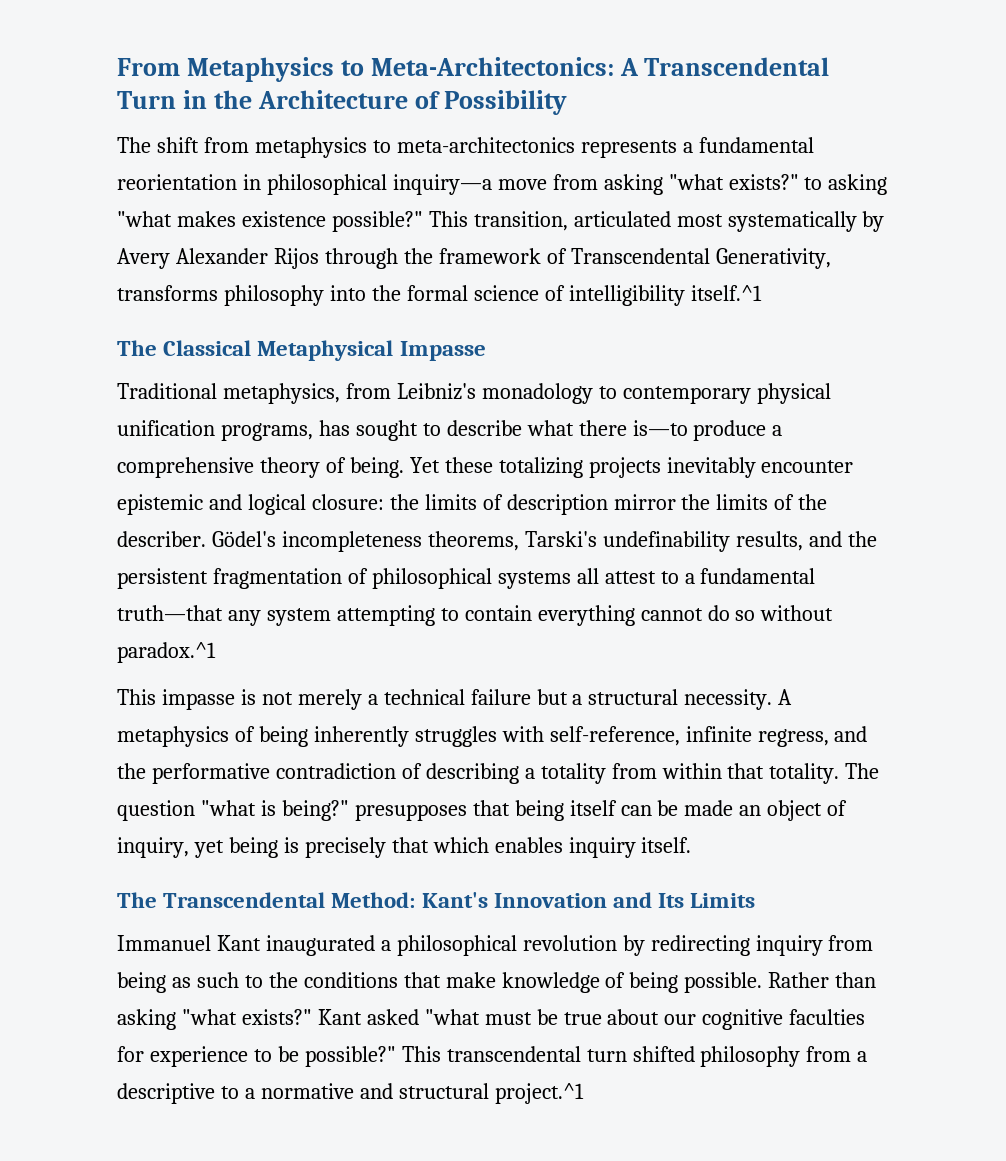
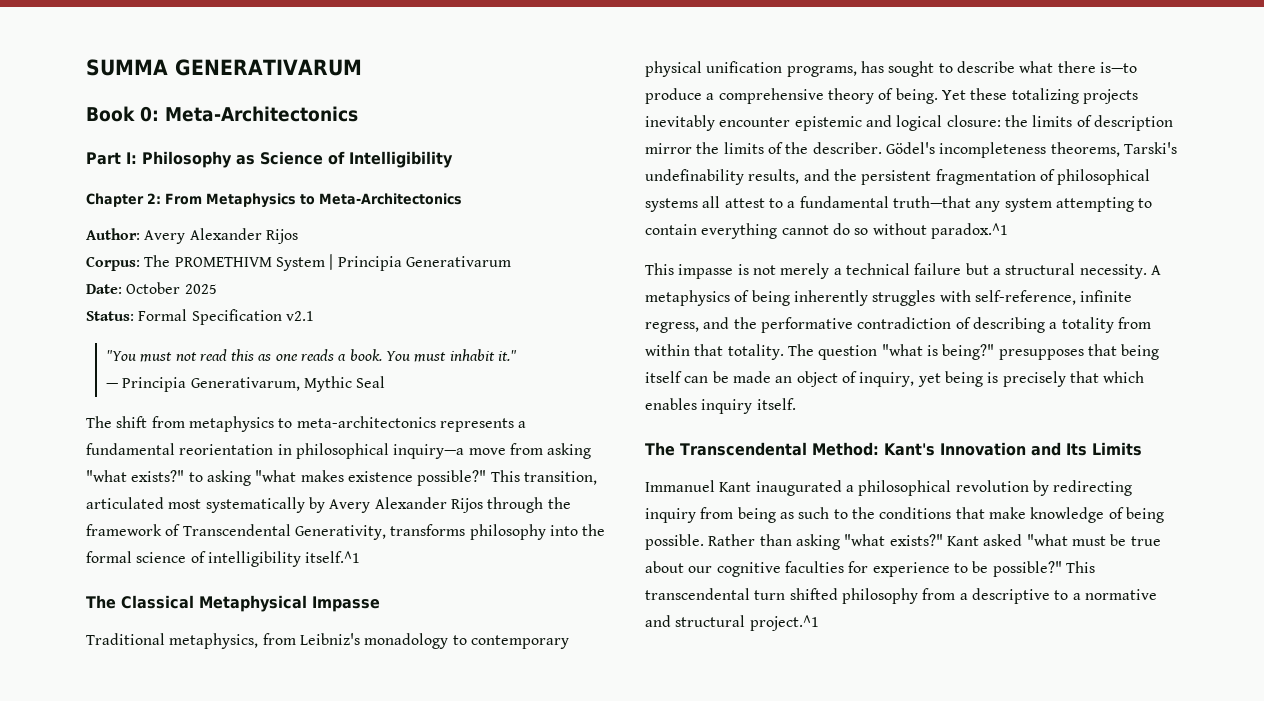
[117,57,830,82] [117,90,568,115] From Metaphysics to Meta-Architectonics: A Transcendental Turn in the Architecture of Possibility -> [86,59,362,76] [86,106,358,122] [86,151,453,168] [86,193,462,208] [86,228,298,244] [86,254,511,271] [86,282,217,294] [86,309,314,325] [105,349,518,362] [105,376,386,392] SUMMA GENERATIVARUM // Book 0: Meta-Architectonics // Part I: Philosophy as Science of Intelligibility // Chapter 2: From Metaphysics to Meta-Architectonics // Author: Avery Alexander Rijos // Corpus: The PROMETHIVM System | Principia Generativarum // Date: October 2025 // Status: Formal Specification v2.1 // "You must not read this as one reads a book. You must inhabit it." // — Principia Generativarum, Mythic Seal

